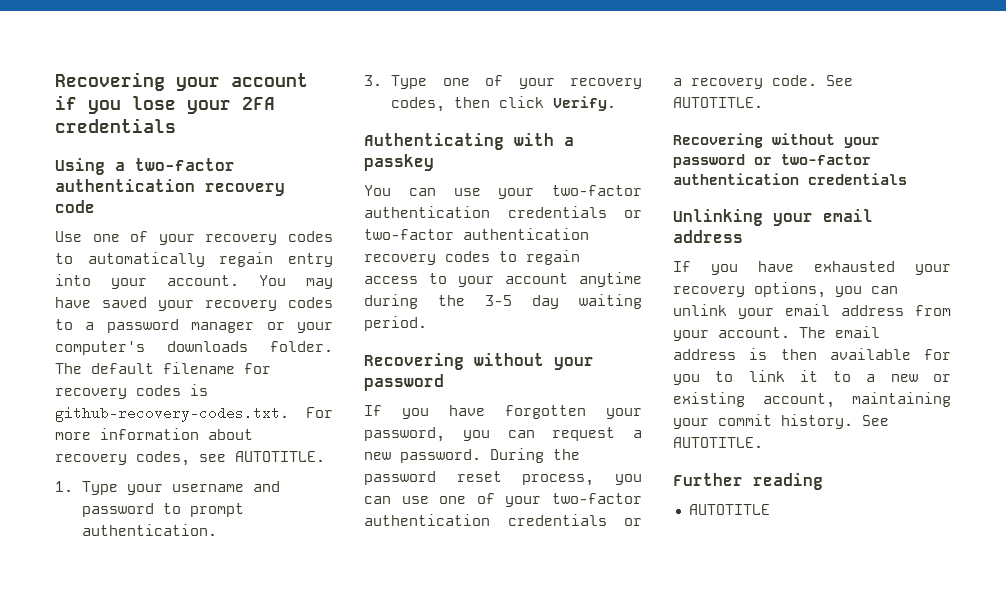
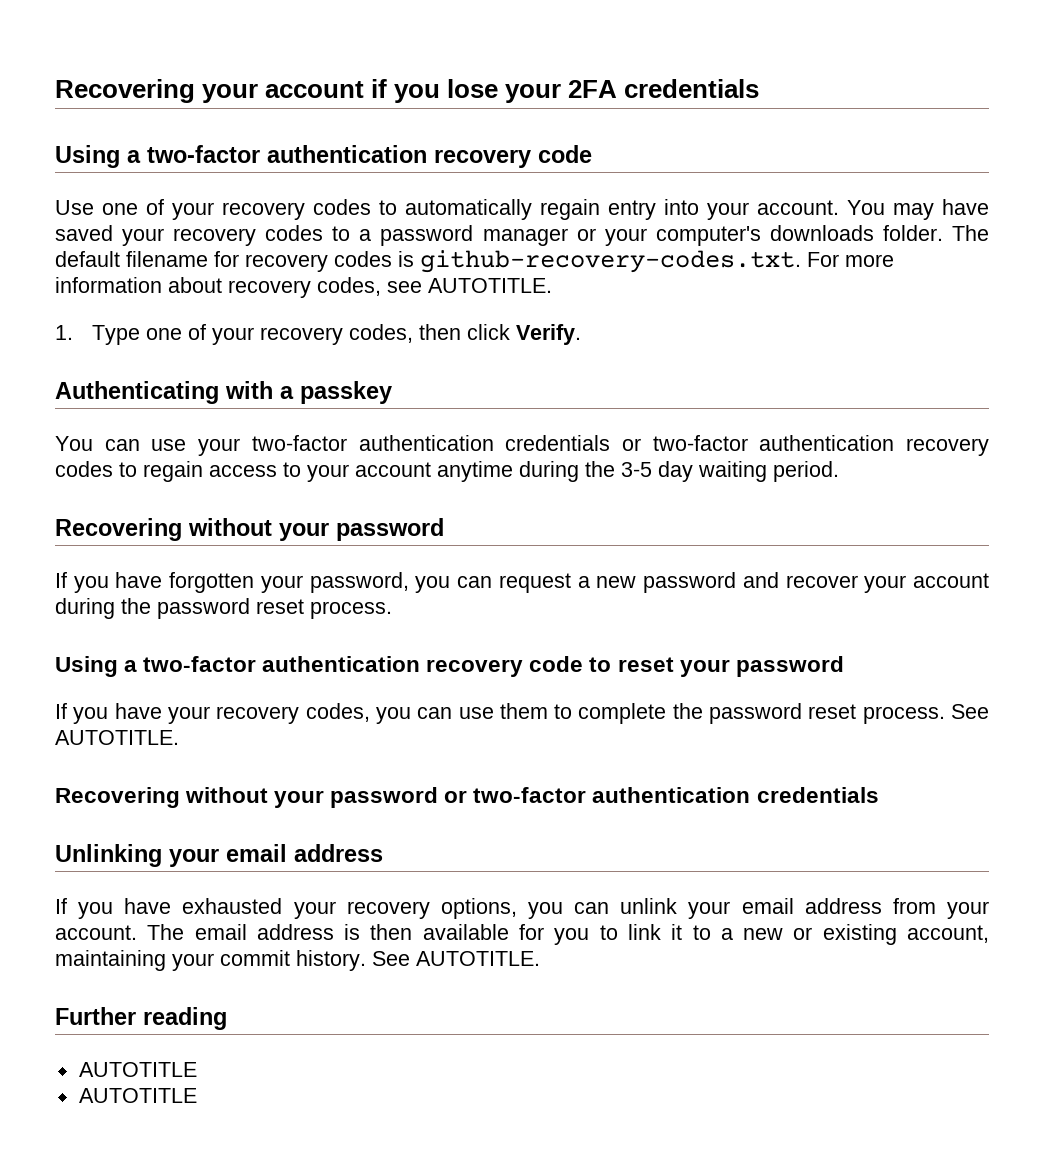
[127,481,281,495] [82,503,245,517] [82,524,218,536] [364,75,428,89] your username and password to prompt authentication. // 3. Type -> (141, 335) none
[400,448,580,463] [364,471,642,486] [364,493,642,507] [364,514,642,526] [673,75,817,89] password. During the password reset process, you can use one of your two-factor authentication credentials or a recovery code. -> [643,572,990,593] [55,598,392,619] [55,656,844,677] [55,703,945,724] password and recover your account during the password reset process. // Using a two-factor authentication recovery code to reset your password // If you have your recovery codes, you can use them to complete the password reset process.
(770, 509) none -> [78,1088,197,1103] // AUTOTITLE

